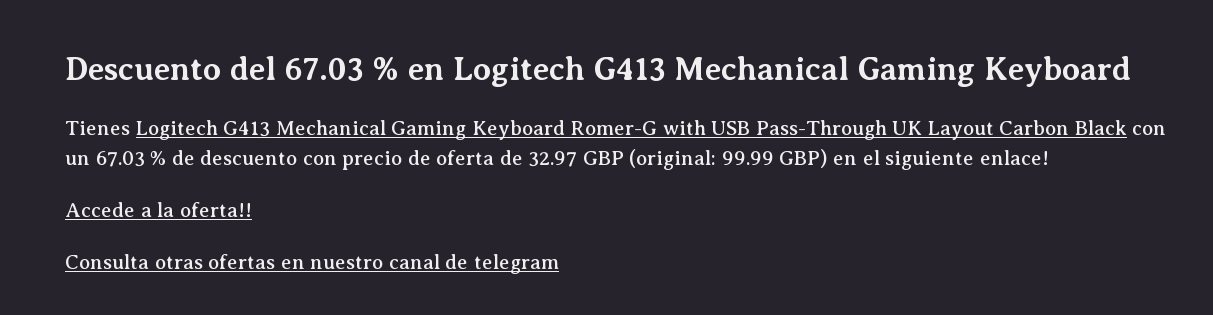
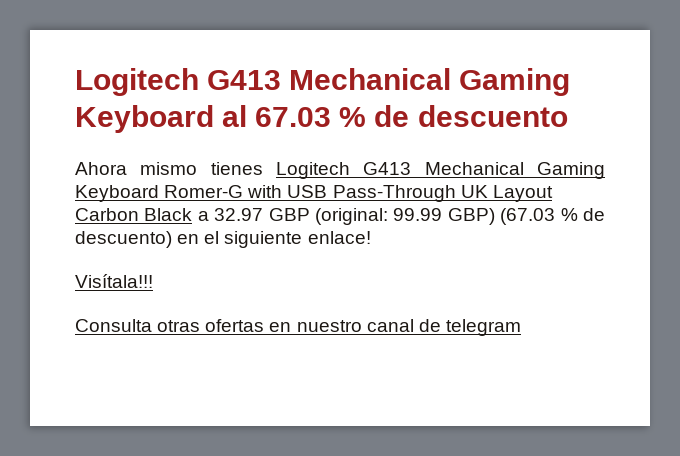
[65,56,1131,87] [65,121,130,135] Descuento del 67.03 % en Logitech G413 Mechanical Gaming Keyboard // Tienes -> [75,68,571,96] [75,105,568,133] [75,162,263,175] Logitech G413 Mechanical Gaming Keyboard al 67.03 % de descuento // Ahora mismo tienes
[1132,125,1167,135] [65,150,523,170] con un 67.03 % de descuento con precio de oferta de -> [197,211,209,221] a
(828, 158) none -> [500,208,605,225] [75,231,172,248] (67.03 % de descuento)
[65,202,252,217] Accede a la oferta!! -> [75,274,153,288] Visítala!!!

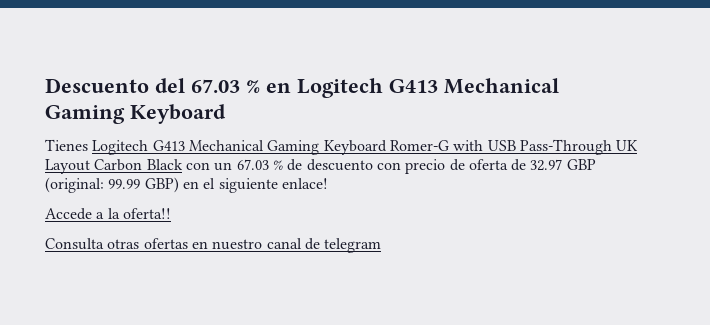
[75,68,571,96] [75,105,568,133] [75,162,263,175] Logitech G413 Mechanical Gaming Keyboard al 67.03 % de descuento // Ahora mismo tienes -> [45,78,559,98] [45,104,226,124] [45,139,88,151] Descuento del 67.03 % en Logitech G413 Mechanical Gaming Keyboard // Tienes
[197,211,209,221] a -> [185,159,527,174] con un 67.03 % de descuento con precio de oferta de
[500,208,605,225] [75,231,172,248] (67.03 % de descuento) -> (179, 185) none
[75,274,153,288] Visítala!!! -> [45,208,171,220] Accede a la oferta!!

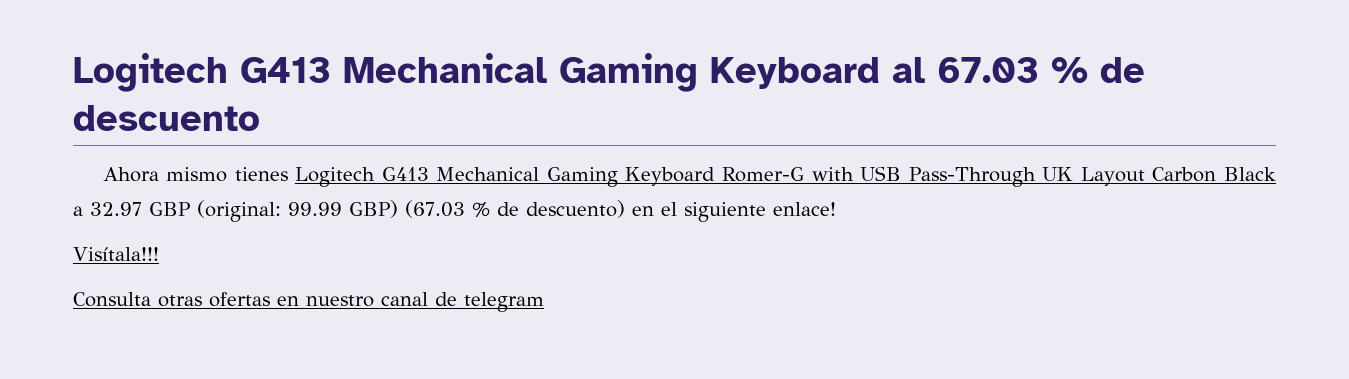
[45,78,559,98] [45,104,226,124] [45,139,88,151] Descuento del 67.03 % en Logitech G413 Mechanical Gaming Keyboard // Tienes -> [73,53,1145,92] [73,105,260,131] [102,167,288,182] Logitech G413 Mechanical Gaming Keyboard al 67.03 % de descuento // Ahora mismo tienes
[185,159,527,174] con un 67.03 % de descuento con precio de oferta de -> [73,206,83,216] a
(179, 185) none -> [405,200,625,218] (67.03 % de descuento)
[45,208,171,220] Accede a la oferta!! -> [73,247,159,261] Visítala!!!

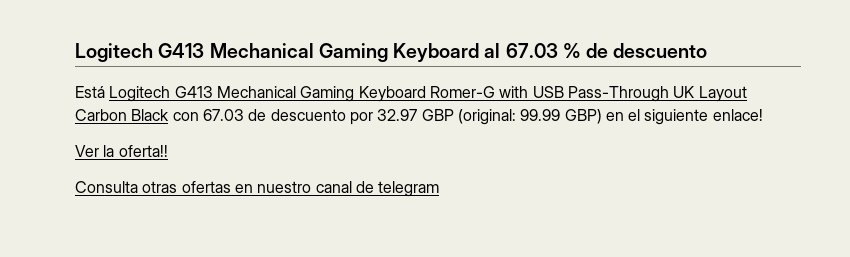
[102,167,288,182] Ahora mismo tienes -> [75,86,105,98] Está
[73,206,83,216] a -> [172,109,373,125] con 67.03 de descuento por
[405,200,625,218] (67.03 % de descuento) -> (602, 116) none
[73,247,159,261] Visítala!!! -> [75,145,168,157] Ver la oferta!!

